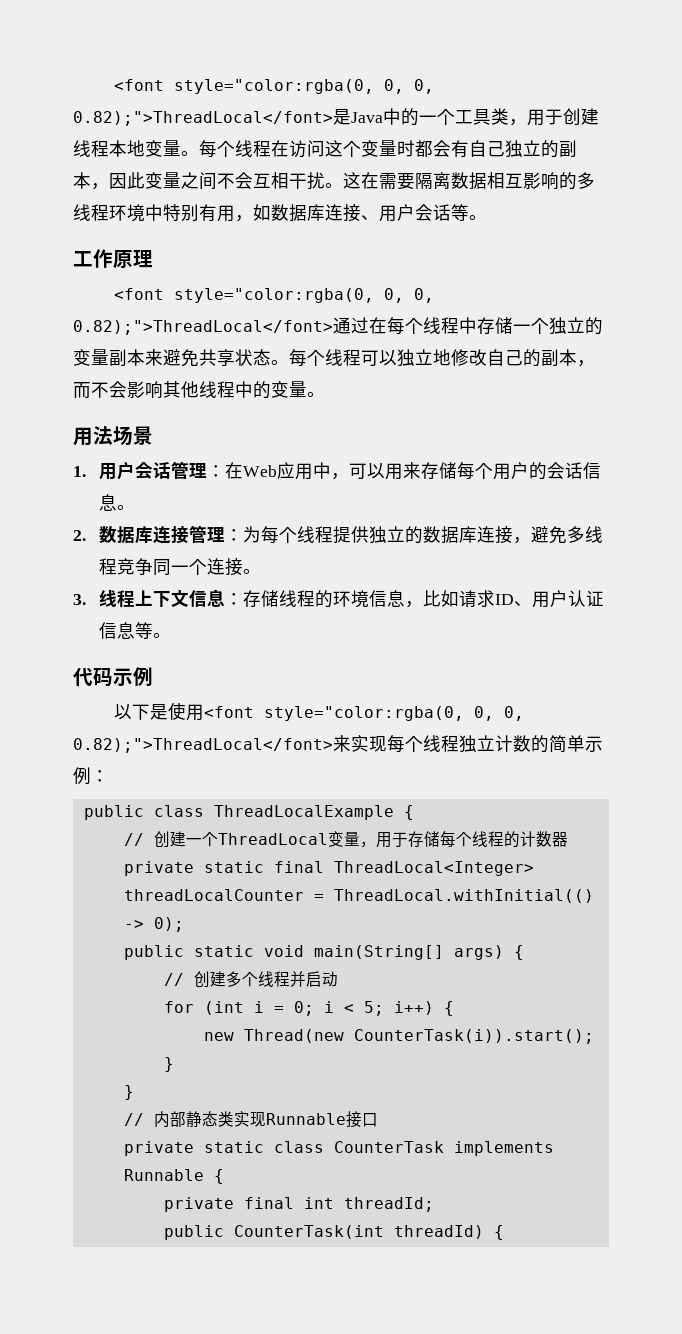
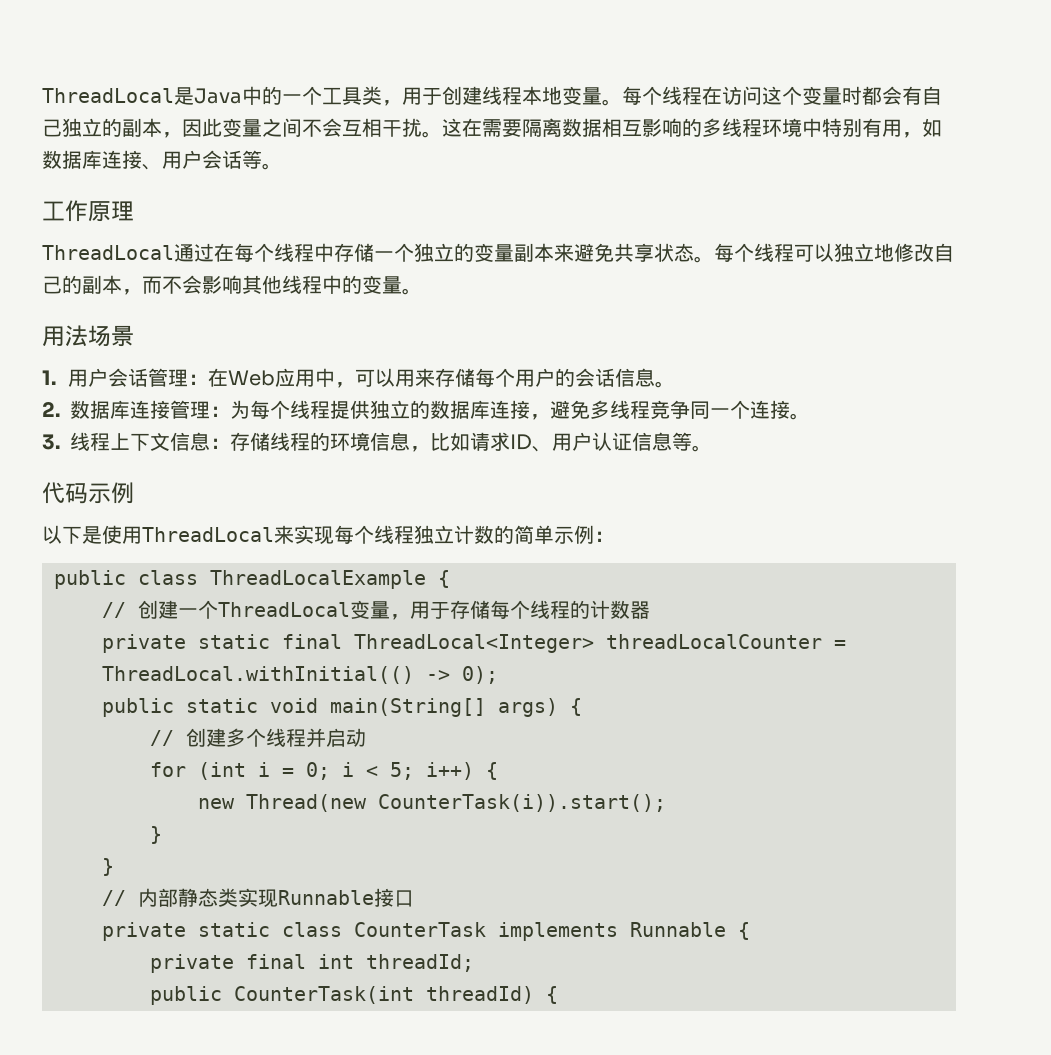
[114,79,435,94] [73,111,333,126] <font style="color:rgba(0, 0, 0, 0.82);">ThreadLocal</font> -> [42,88,174,103] ThreadLocal
[114,288,435,303] [73,320,333,335] <font style="color:rgba(0, 0, 0, 0.82);">ThreadLocal</font> -> [42,245,174,260] ThreadLocal
[204,706,525,721] [73,738,333,753] <font style="color:rgba(0, 0, 0, 0.82);">ThreadLocal</font> -> [142,527,274,542] ThreadLocal

